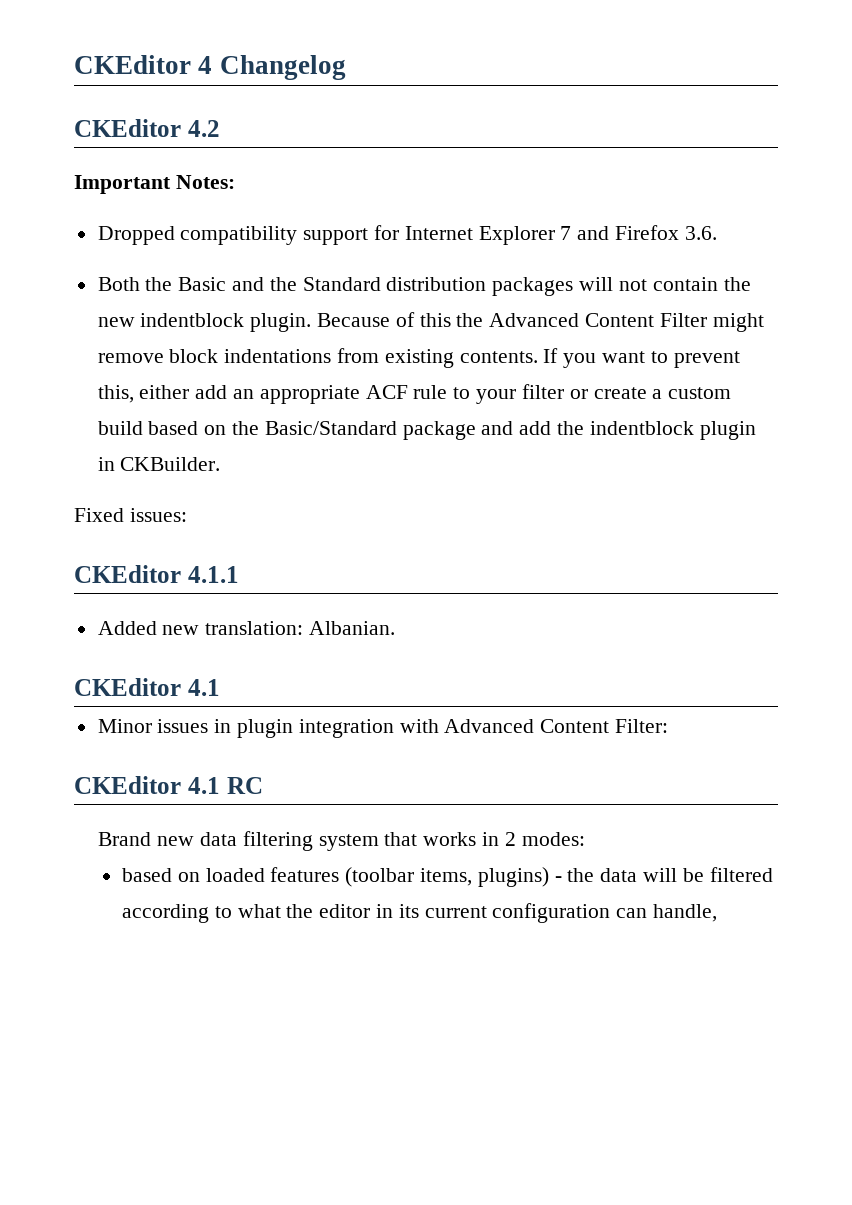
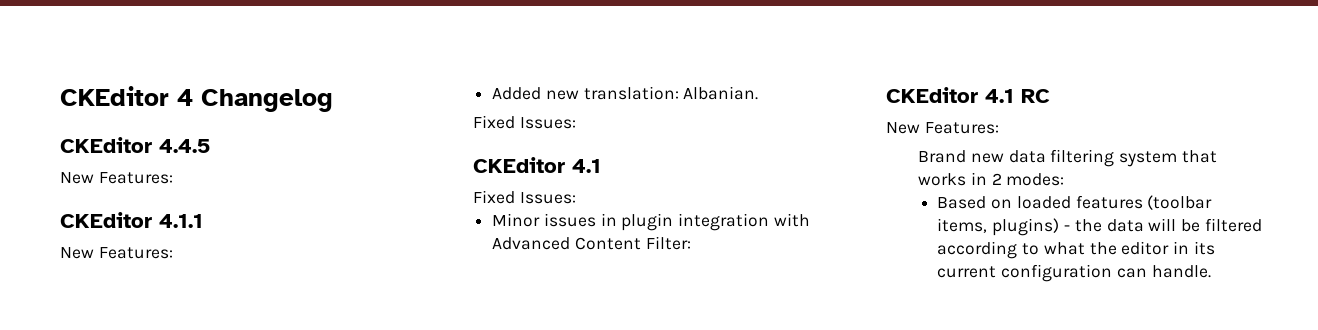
[187,120,220,137] [74,175,235,194] [97,225,717,245] [97,277,751,296] [97,312,764,332] [97,348,740,368] [97,384,732,404] [97,421,756,440] [97,457,221,471] [74,508,187,522] 4.2 // Important Notes: // Dropped compatibility support for Internet Explorer 7 and Firefox 3.6. // Both the Basic and the Standard distribution packages will not contain the new indentblock plugin. Because of this the Advanced Content Filter might remove block indentations from existing contents. If you want to prevent this, either add an appropriate ACF rule to your filter or create a custom build based on the Basic/Standard package and add the indentblock plugin in CKBuilder. // Fixed issues: -> [159,139,210,153] [60,172,173,184] 4.4.5 // New Features:
(239, 574) none -> [60,247,173,259] // New Features:
[74,678,220,696] // CKEditor 4.1 -> [473,115,576,129] [473,157,601,173] [473,190,576,204] // Fixed Issues: // CKEditor 4.1 // Fixed Issues:
(263, 785) none -> [886,122,999,134] // New Features:
[121,868,172,882] based -> [937,196,987,209] Based
[653,904,718,922] handle, -> [1151,265,1211,278] handle.

